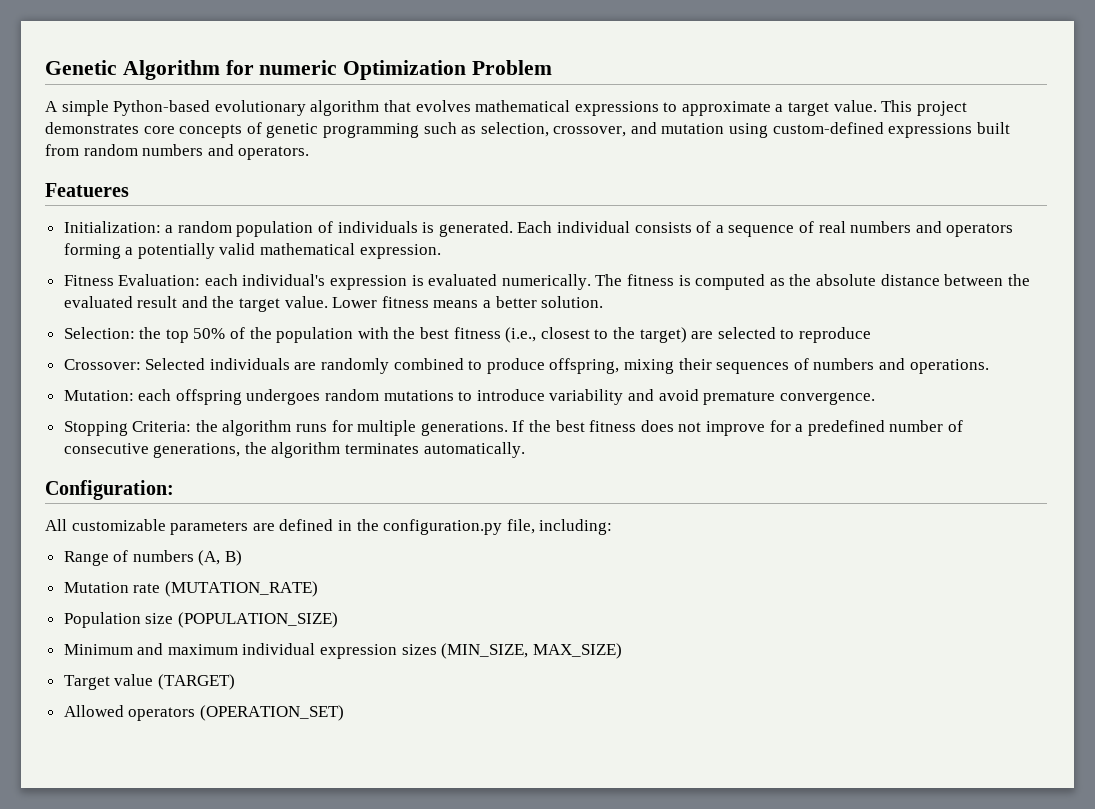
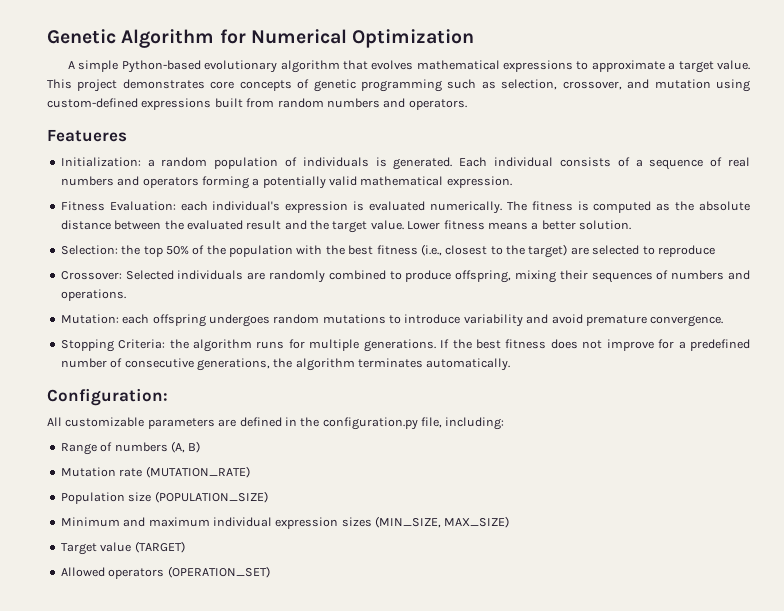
[259,60,338,75] numeric -> [250,29,347,44] Numerical
[472,60,553,75] Problem -> (475, 38) none

